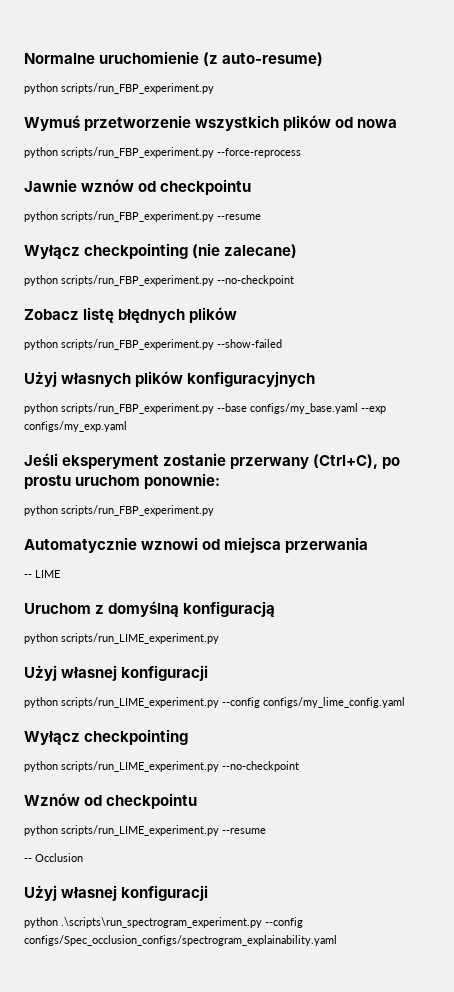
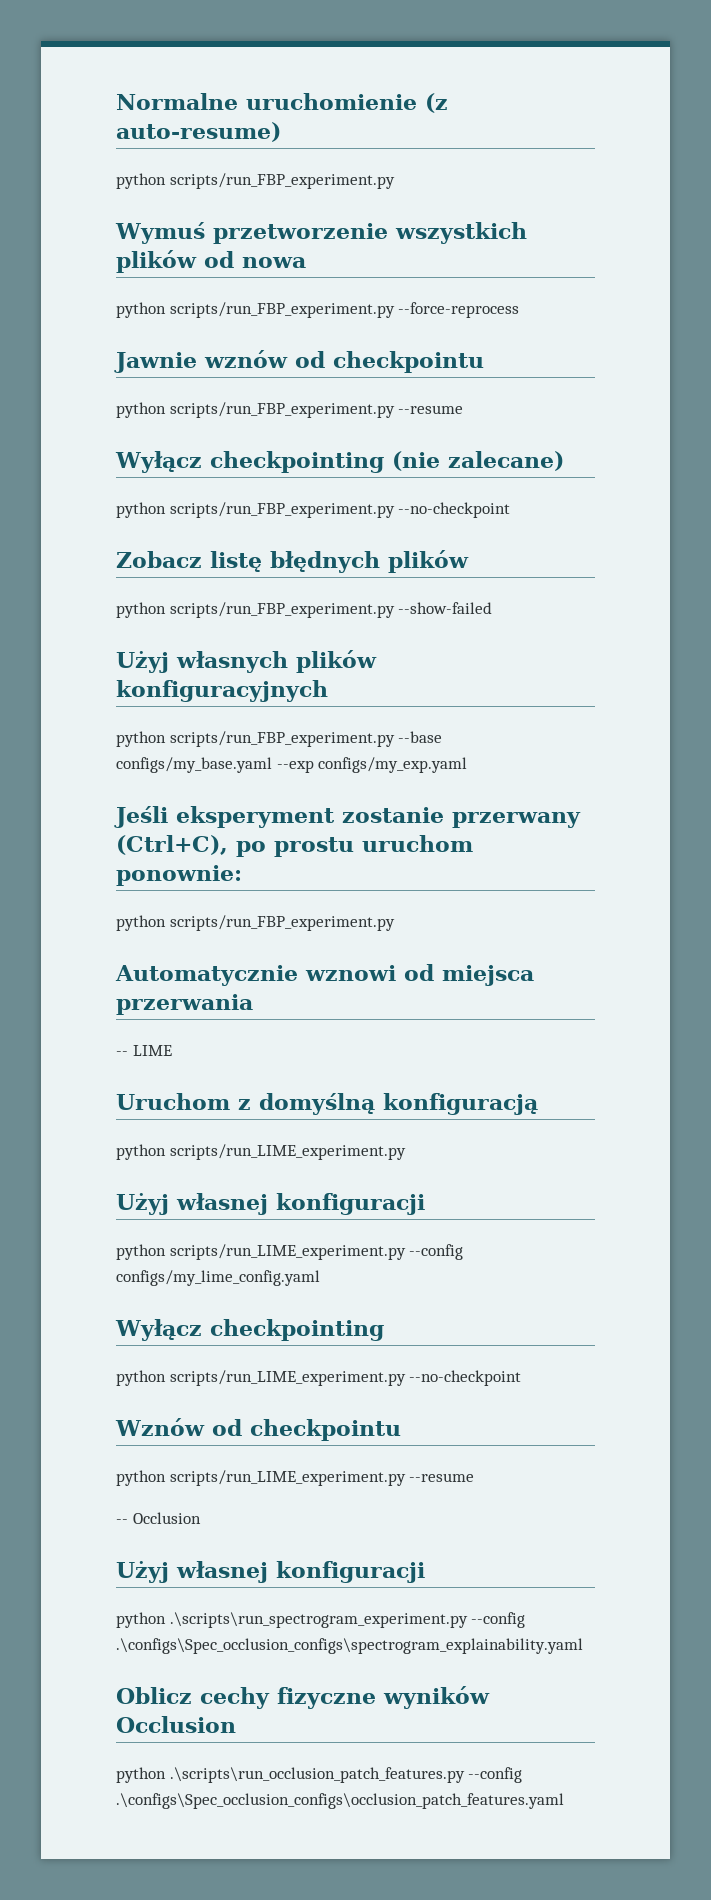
[24,935,337,946] configs/Spec_occlusion_configs/spectrogram_explainability.yaml -> [116,1638,583,1654] [116,1686,490,1709] [116,1716,236,1733] [116,1767,523,1783] [116,1793,564,1809] .\configs\Spec_occlusion_configs\spectrogram_explainability.yaml // Oblicz cechy fizyczne wyników Occlusion // python .\scripts\run_occlusion_patch_features.py --config .\configs\Spec_occlusion_configs\occlusion_patch_features.yaml

